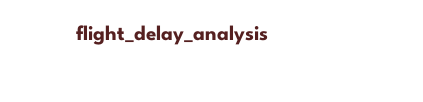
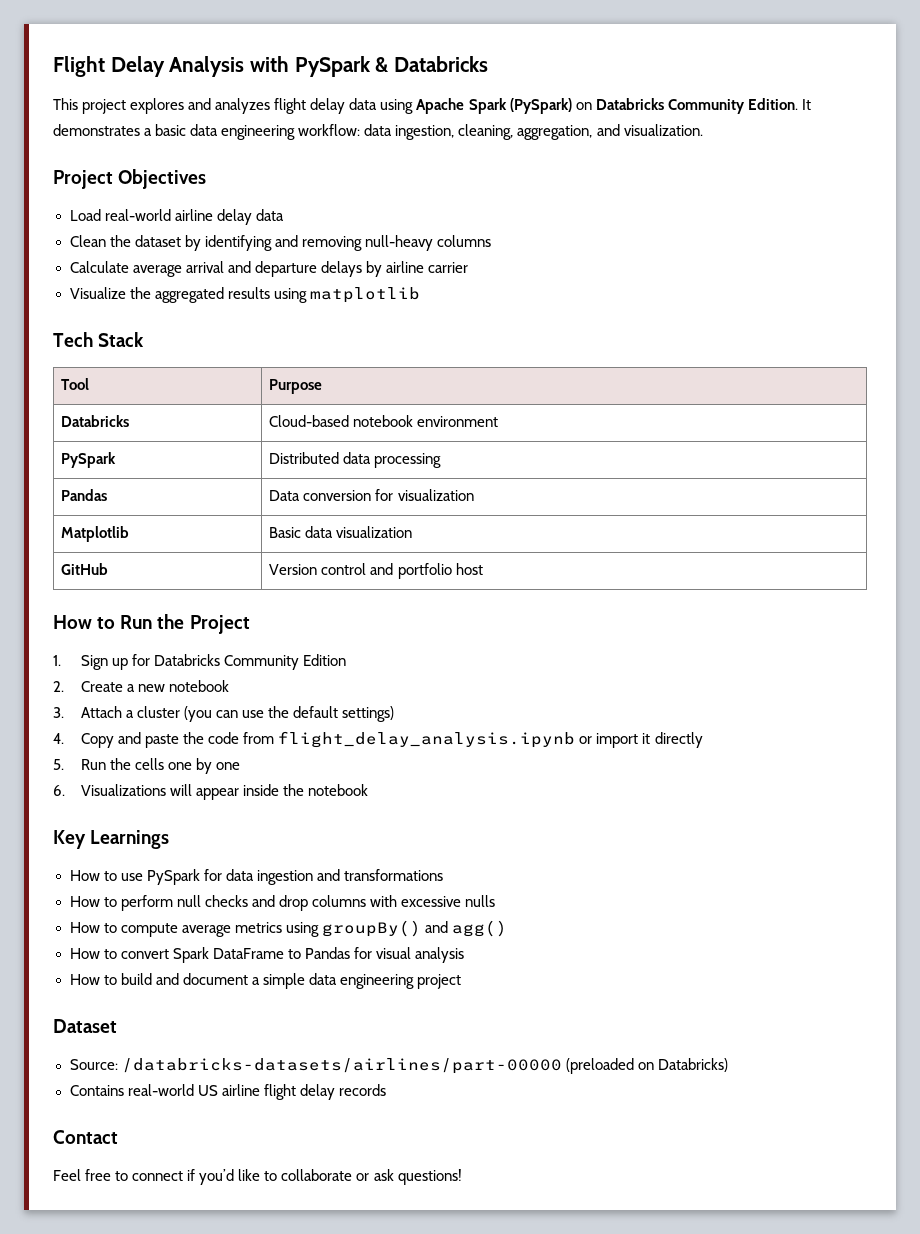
[76,25,268,45] flight_delay_analysis -> [53,56,489,77] [53,98,811,114] [53,124,703,140] [53,169,207,189] [69,209,284,225] [69,235,491,251] [69,261,468,277] [69,287,420,303] [53,332,145,347] [61,378,90,390] [269,379,323,394] [61,415,130,427] [269,415,499,427] [61,452,117,468] [269,452,442,468] [61,489,108,501] [269,489,474,501] [61,526,130,542] [269,526,413,538] [61,563,109,575] [269,563,483,579] [53,614,250,634] [53,654,347,670] [53,680,230,692] [53,706,395,722] [53,731,703,748] [53,758,241,774] [53,784,369,800] [53,830,170,849] [69,869,443,885] [69,895,496,911] [69,920,507,937] [69,947,464,963] [69,973,461,989] [53,1019,117,1033] [69,1058,728,1074] [69,1084,386,1100] [53,1130,118,1144] [53,1169,462,1185] Flight Delay Analysis with PySpark & Databricks // This project explores and analyzes flight delay data using Apache Spark (PySpark) on Databricks Community Edition. It demonstrates a basic data engineering workflow: data ingestion, cleaning, aggregation, and visualization. // Project Objectives // Load real-world airline delay data // Clean the dataset by identifying and removing null-heavy columns // Calculate average arrival and departure delays by airline carrier // Visualize the aggregated results using matplotlib // Tech Stack // Tool | Purpose // Databricks | Cloud-based notebook environment // PySpark | Distributed data processing // Pandas | Data conversion for visualization // Matplotlib | Basic data visualization // GitHub | Version control and portfolio host // How to Run the Project // 1. Sign up for Databricks Community Edition // 2. Create a new notebook // 3. Attach a cluster (you can use the default settings) // 4. Copy and paste the code from flight_delay_analysis.ipynb or import it directly // 5. Run the cells one by one // 6. Visualizations will appear inside the notebook // Key Learnings // How to use PySpark for data ingestion and transformations // How to perform null checks and drop columns with excessive nulls // How to compute average metrics using groupBy() and agg() // How to convert Spark DataFrame to Pandas for visual analysis // How to build and document a simple data engineering project // Dataset // Source: /databricks-datasets/airlines/part-00000 (preloaded on Databricks) // Contains real-world US airline flight delay records // Contact // Feel free to connect if you’d like to collaborate or ask questions!

